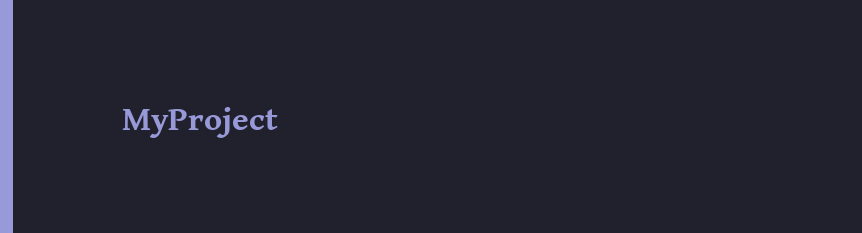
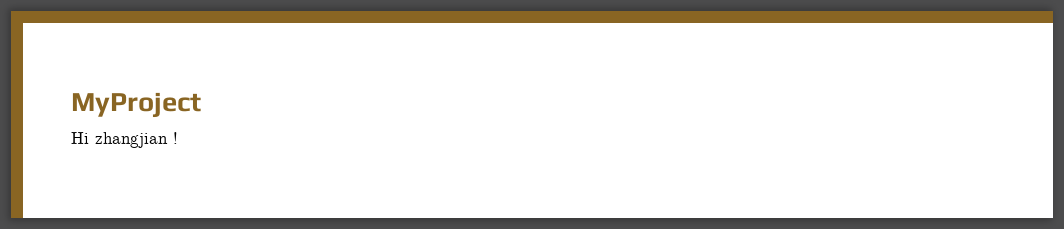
(278, 122) none -> [71,132,178,148] // Hi zhangjian !

